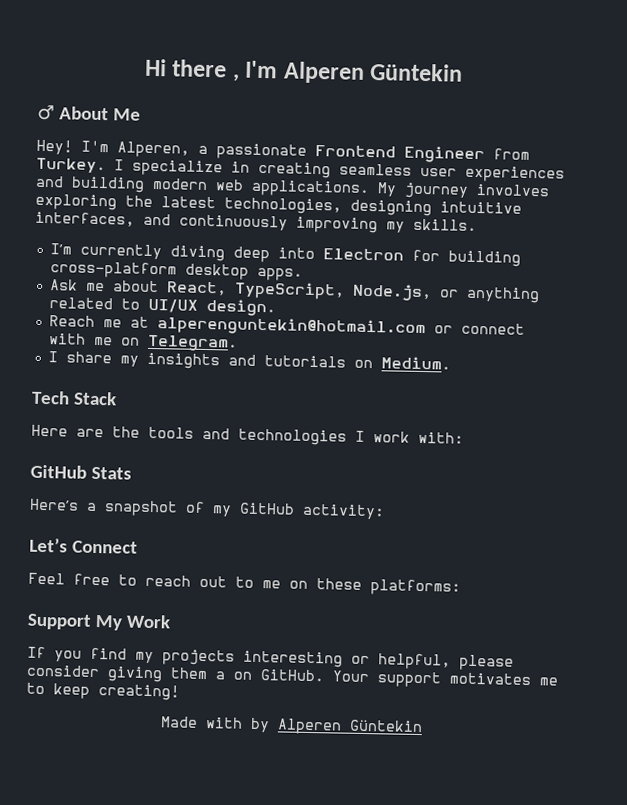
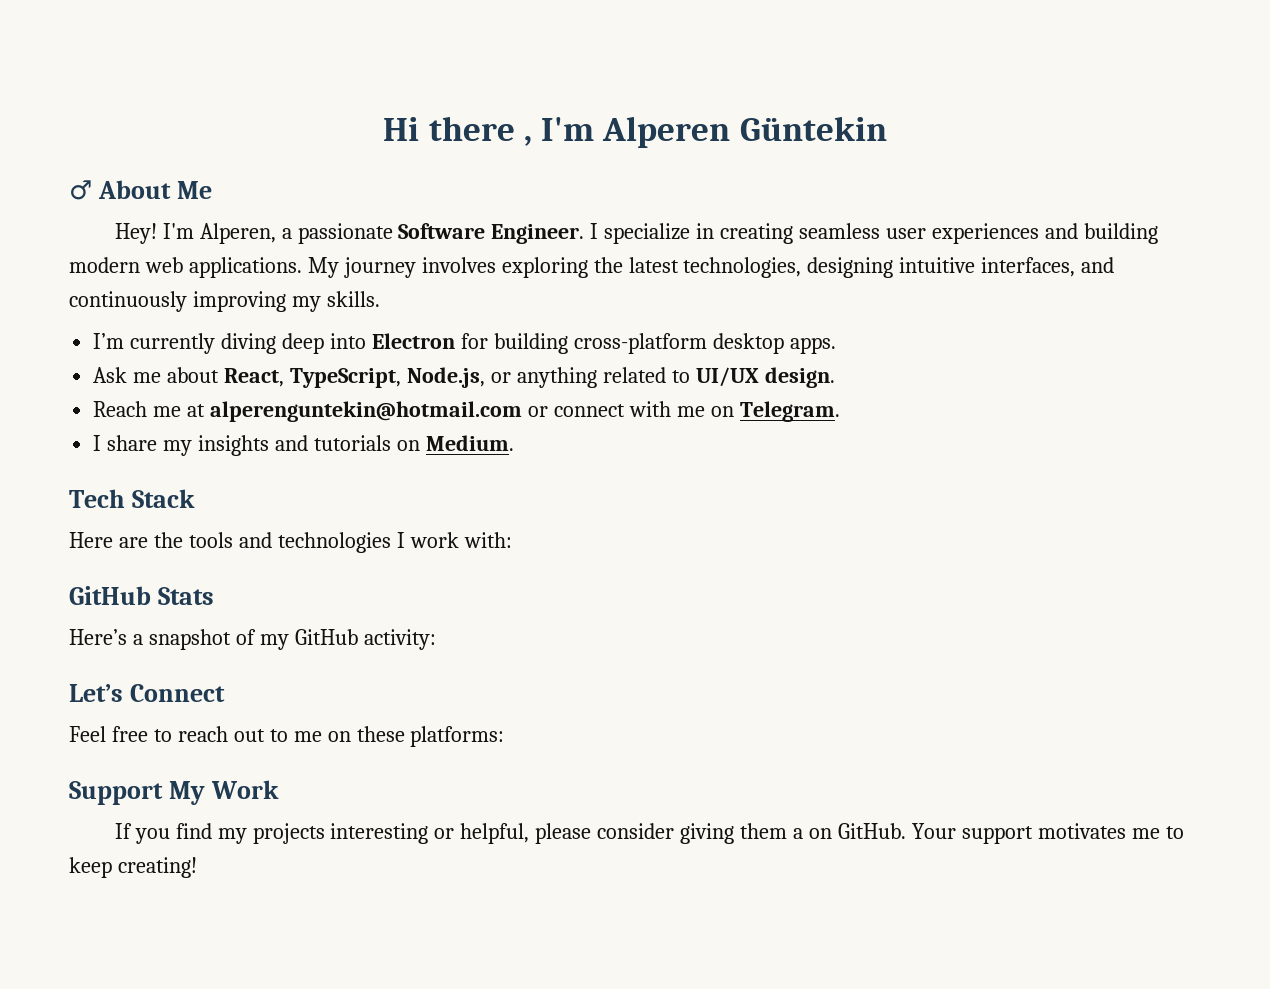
[315,144,530,164] [36,157,106,174] Frontend Engineer from Turkey. -> [398,223,585,244] Software Engineer.
[160,716,423,735] // Made with by Alperen Güntekin -> (197, 867) none

